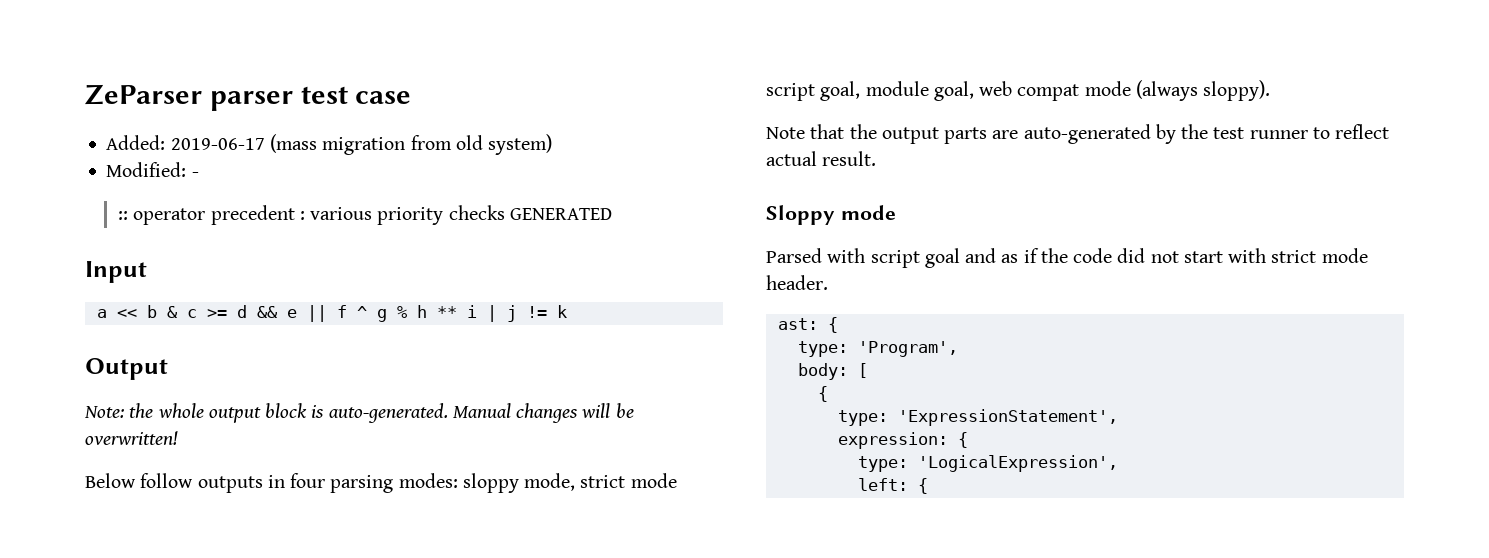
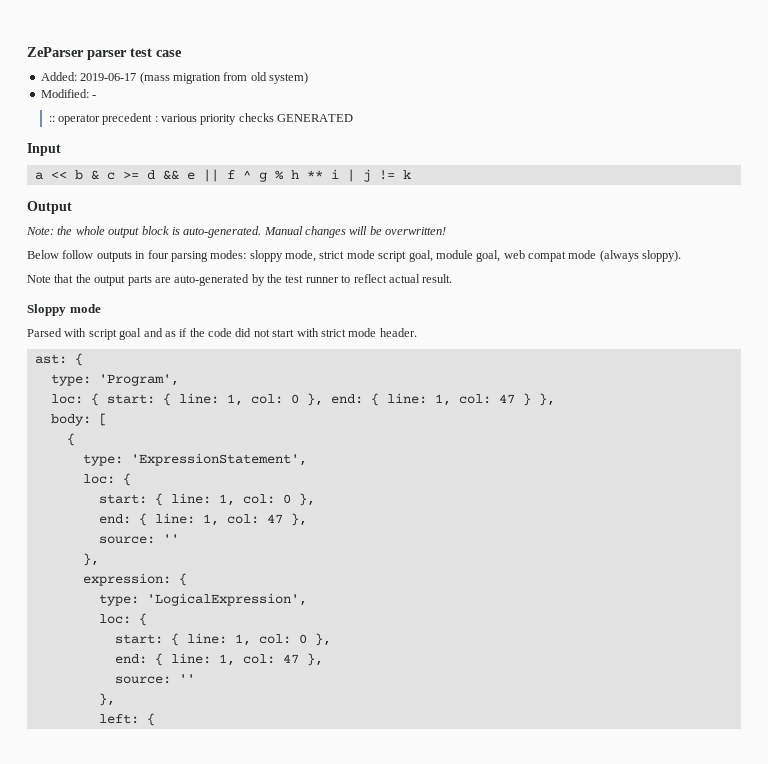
(958, 349) none -> [50,393,555,406] // loc: { start: { line: 1, col: 0 }, end: { line: 1, col: 47 } },
[837,432,968,449] [857,455,1118,472] expression: { // type: 'LogicalExpression', -> [82,473,131,486] [98,493,315,506] [98,513,307,526] [98,534,179,544] [82,553,99,566] [82,573,187,586] [98,593,307,606] [98,613,147,626] [114,633,331,646] [114,653,323,666] [114,674,195,684] [98,693,115,706] loc: { // start: { line: 1, col: 0 }, // end: { line: 1, col: 47 }, // source: '' // }, // expression: { // type: 'LogicalExpression', // loc: { // start: { line: 1, col: 0 }, // end: { line: 1, col: 47 }, // source: '' // },

